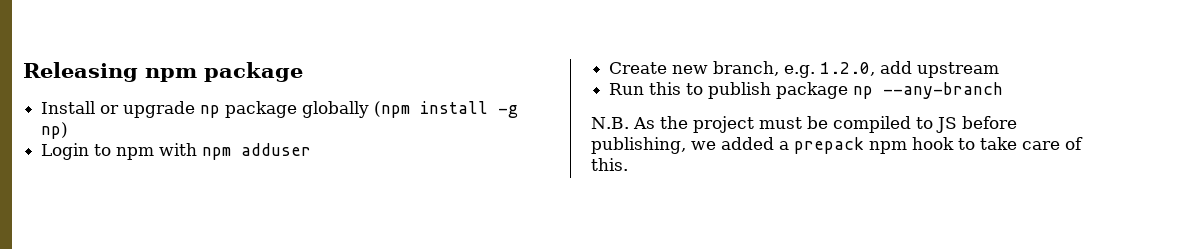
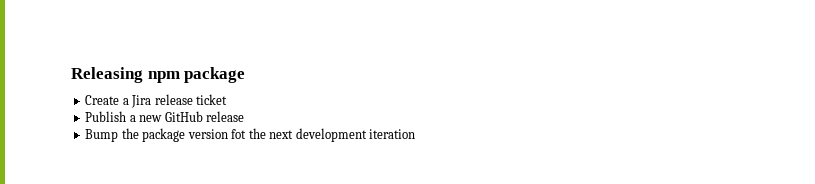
[41,101,519,118] [41,122,69,139] [41,143,312,160] [609,61,1000,78] [609,82,1004,99] [591,116,1017,133] [591,137,1083,154] [591,158,628,171] Install or upgrade np package globally (npm install -g np) // Login to npm with npm adduser // Create new branch, e.g. 1.2.0, add upstream // Run this to publish package np --any-branch // N.B. As the project must be compiled to JS before publishing, we added a prepack npm hook to take care of this. -> [85,94,228,108] [85,111,245,122] [85,128,416,142] Create a Jira release ticket // Publish a new GitHub release // Bump the package version fot the next development iteration

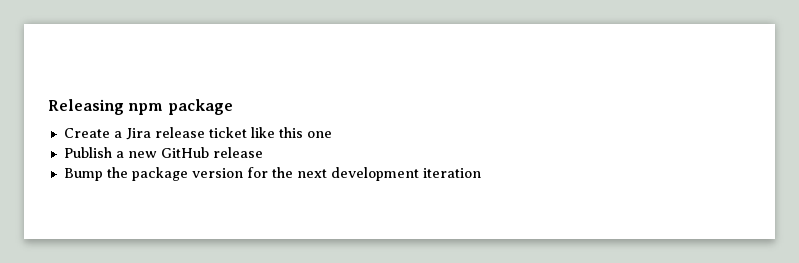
(228, 99) none -> [250,127,332,138] like this one
[231,129,247,139] fot -> [246,167,268,178] for

